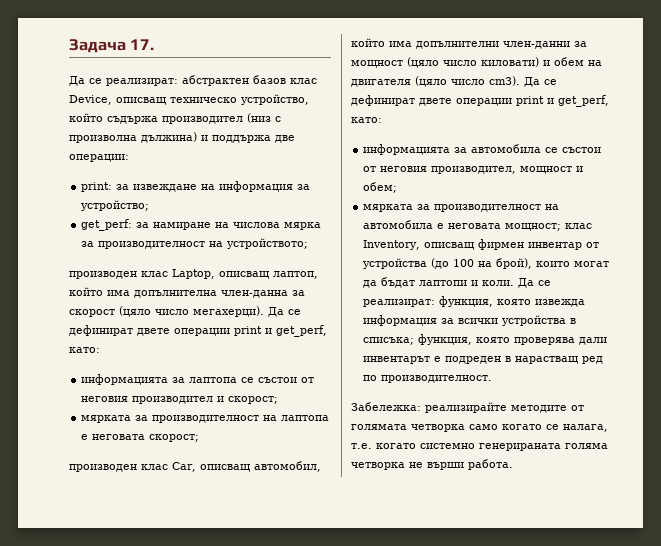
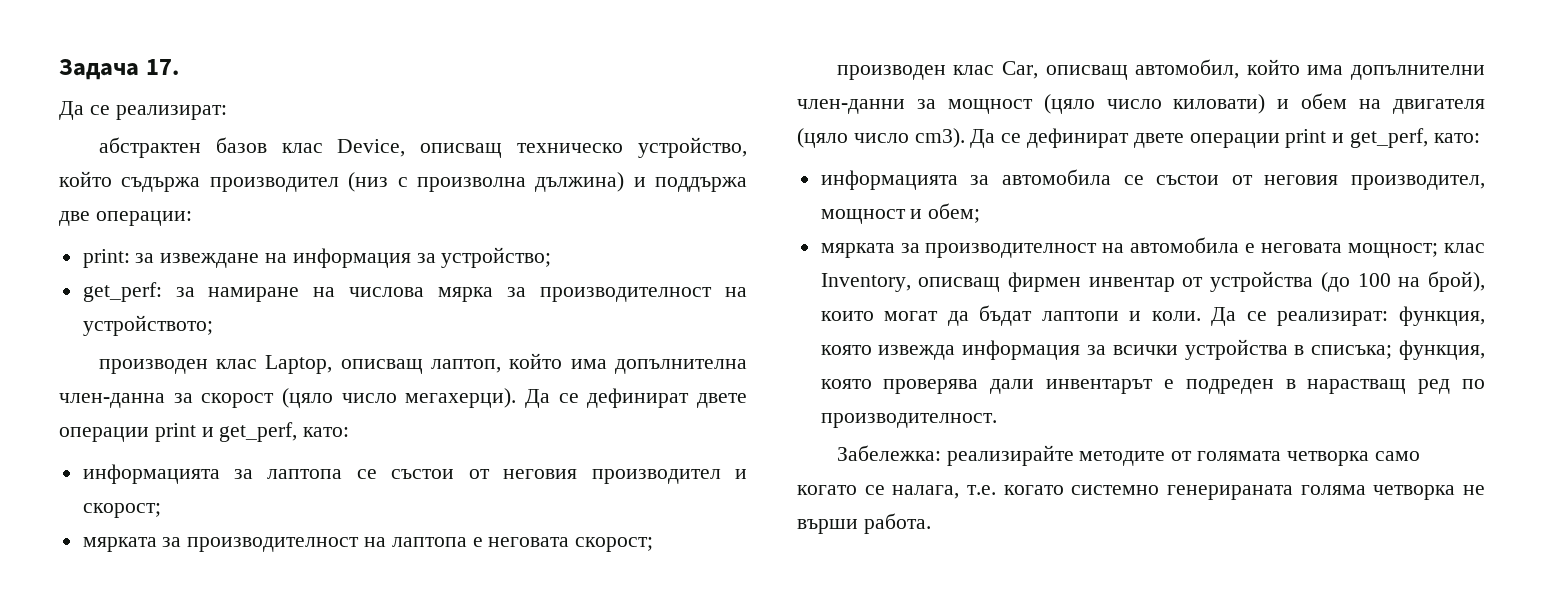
(178, 82) none -> (227, 112) //

